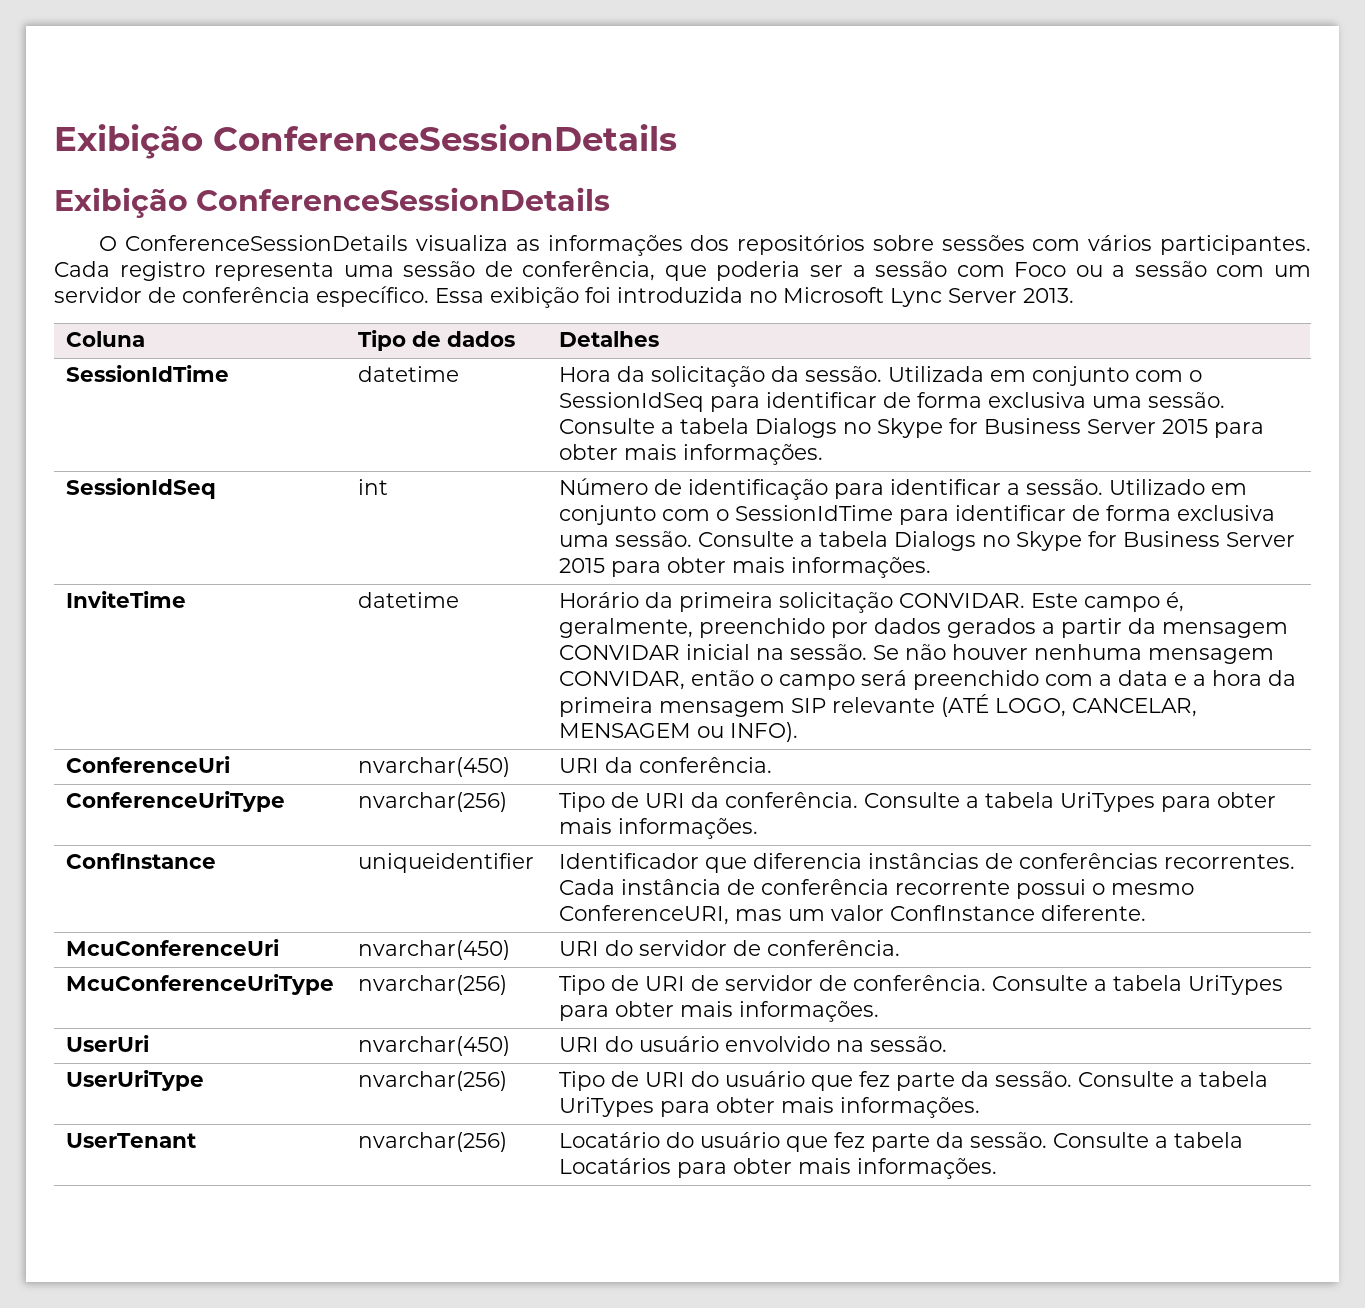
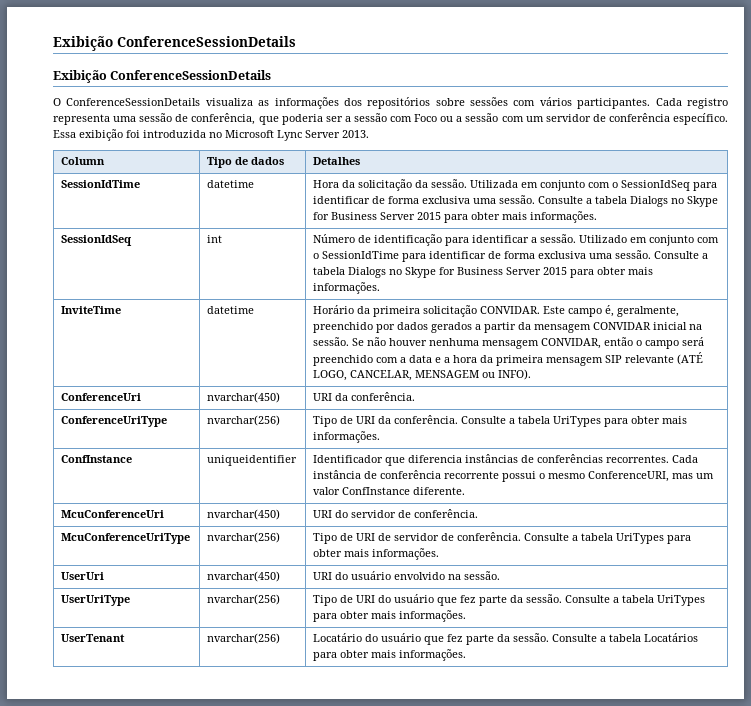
[65,331,145,347] Coluna -> [61,157,106,165] Column

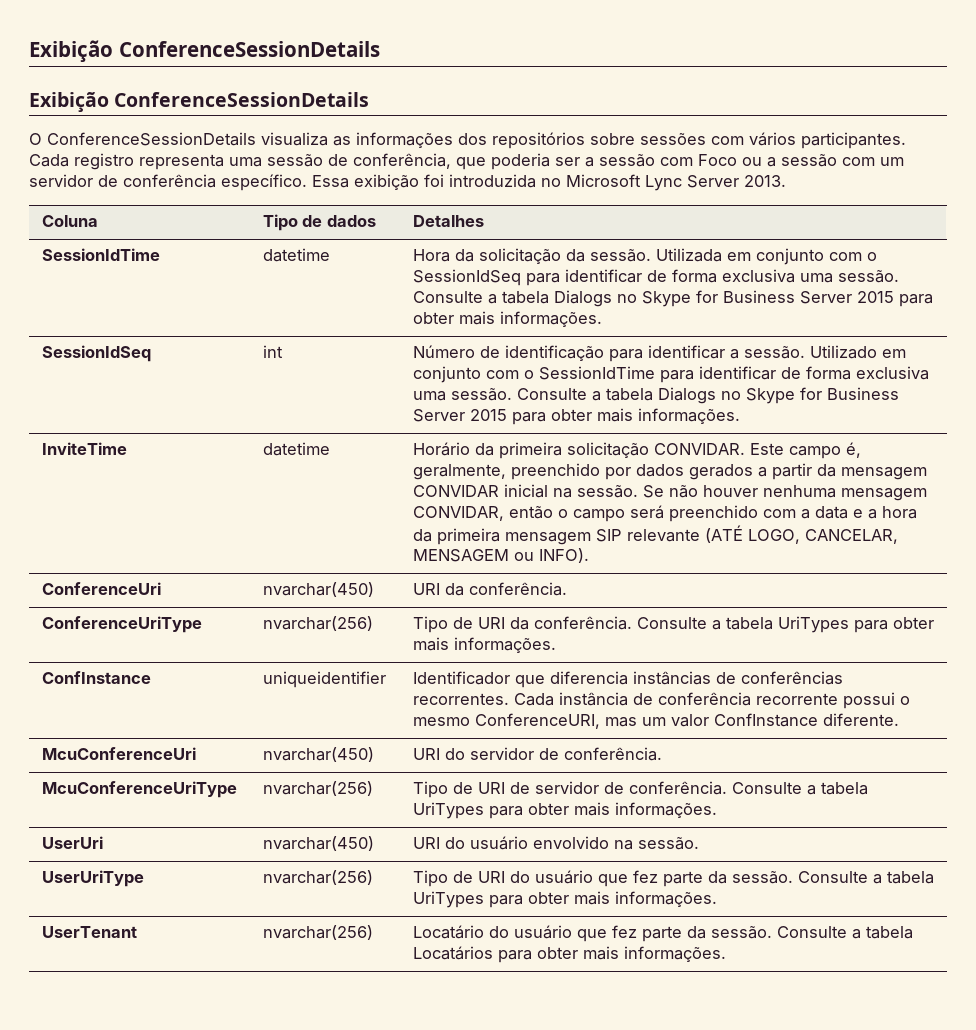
[61,157,106,165] Column -> [41,215,98,227] Coluna

